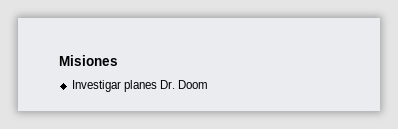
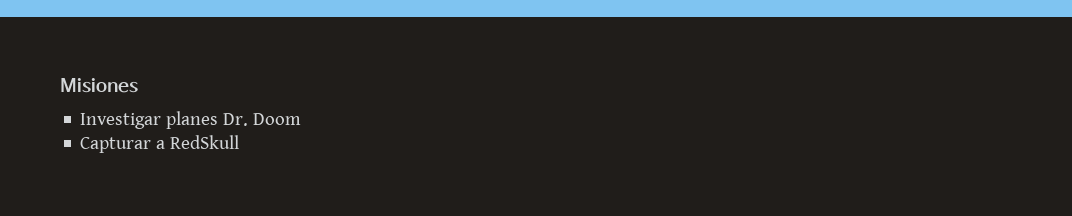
(208, 84) none -> [80,135,240,153] // Capturar a RedSkull

